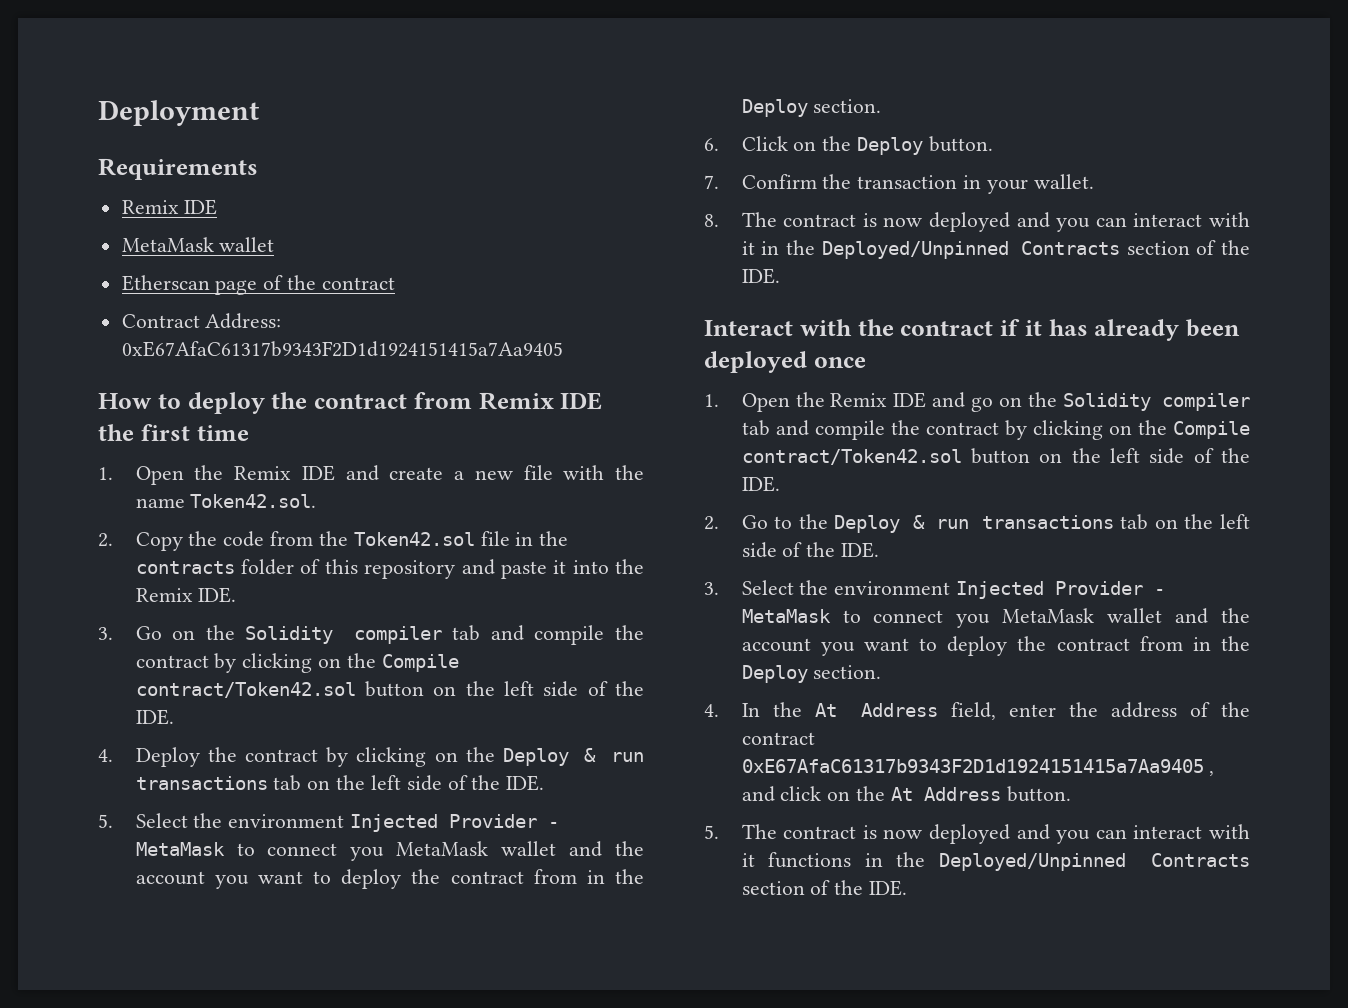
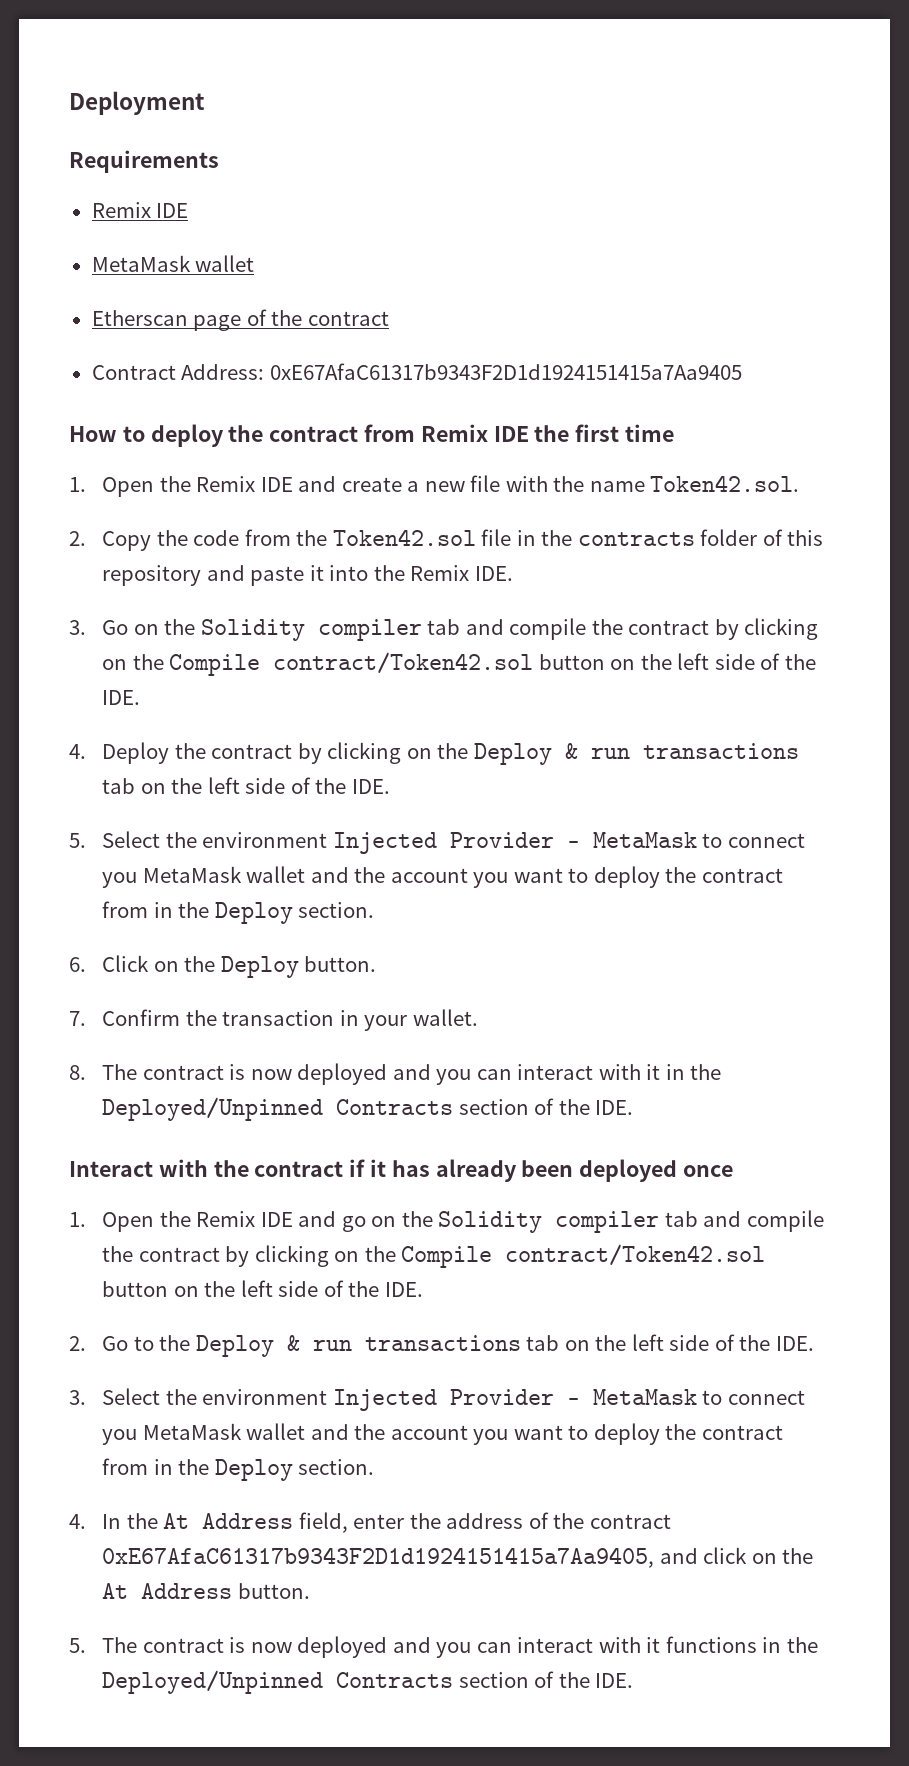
[741,759,1215,776] 0xE67AfaC61317b9343F2D1d1924151415a7Aa9405 , -> [102,1547,655,1568] 0xE67AfaC61317b9343F2D1d1924151415a7Aa9405,

